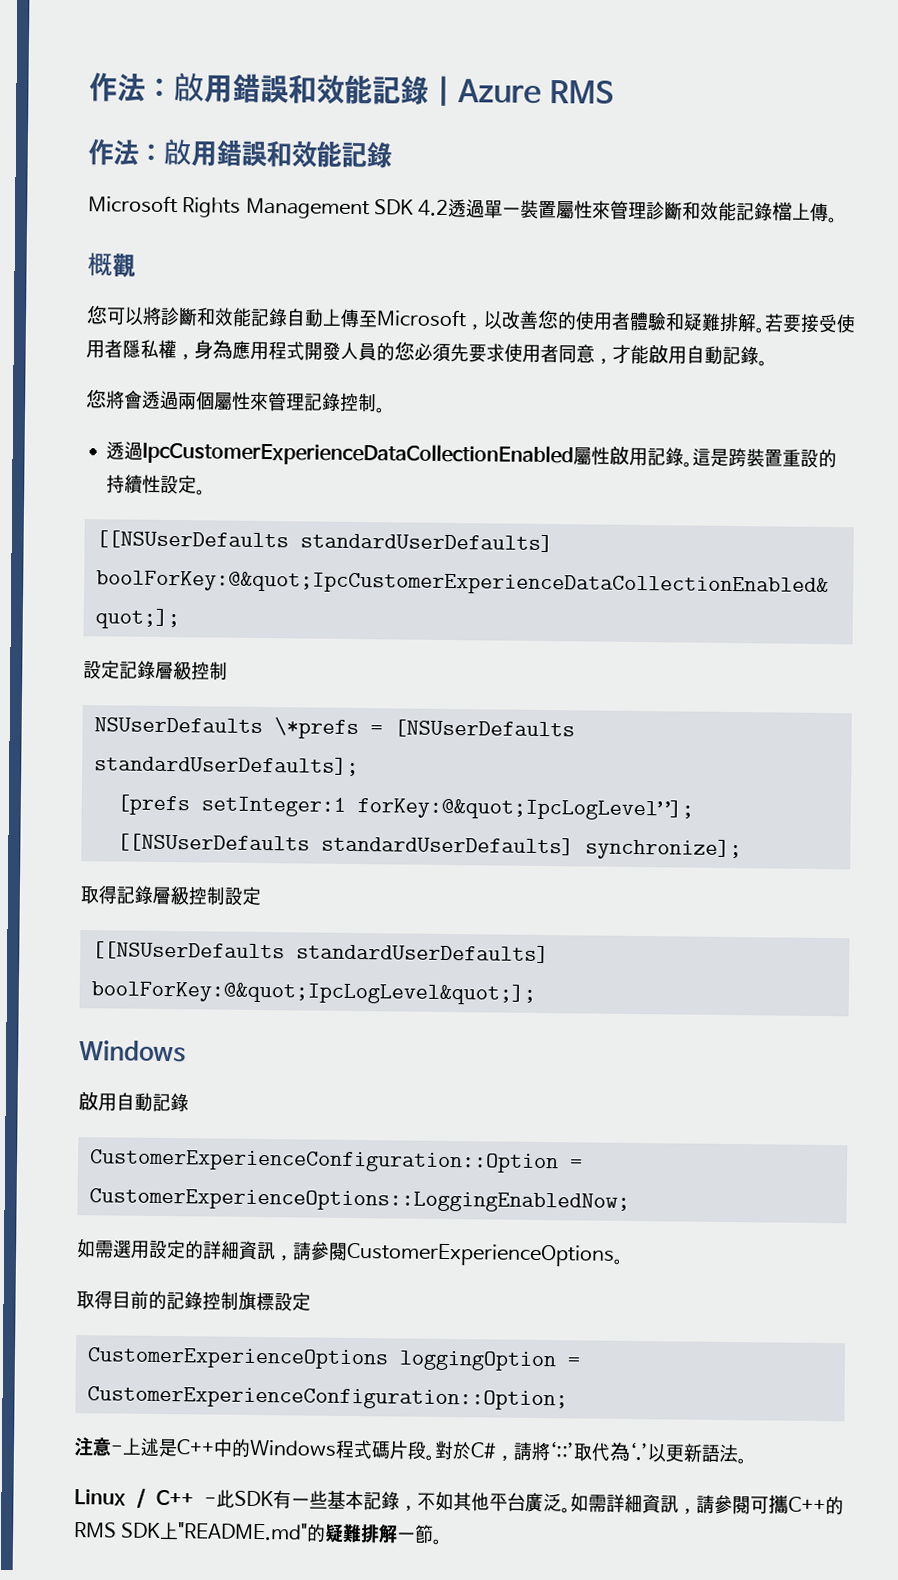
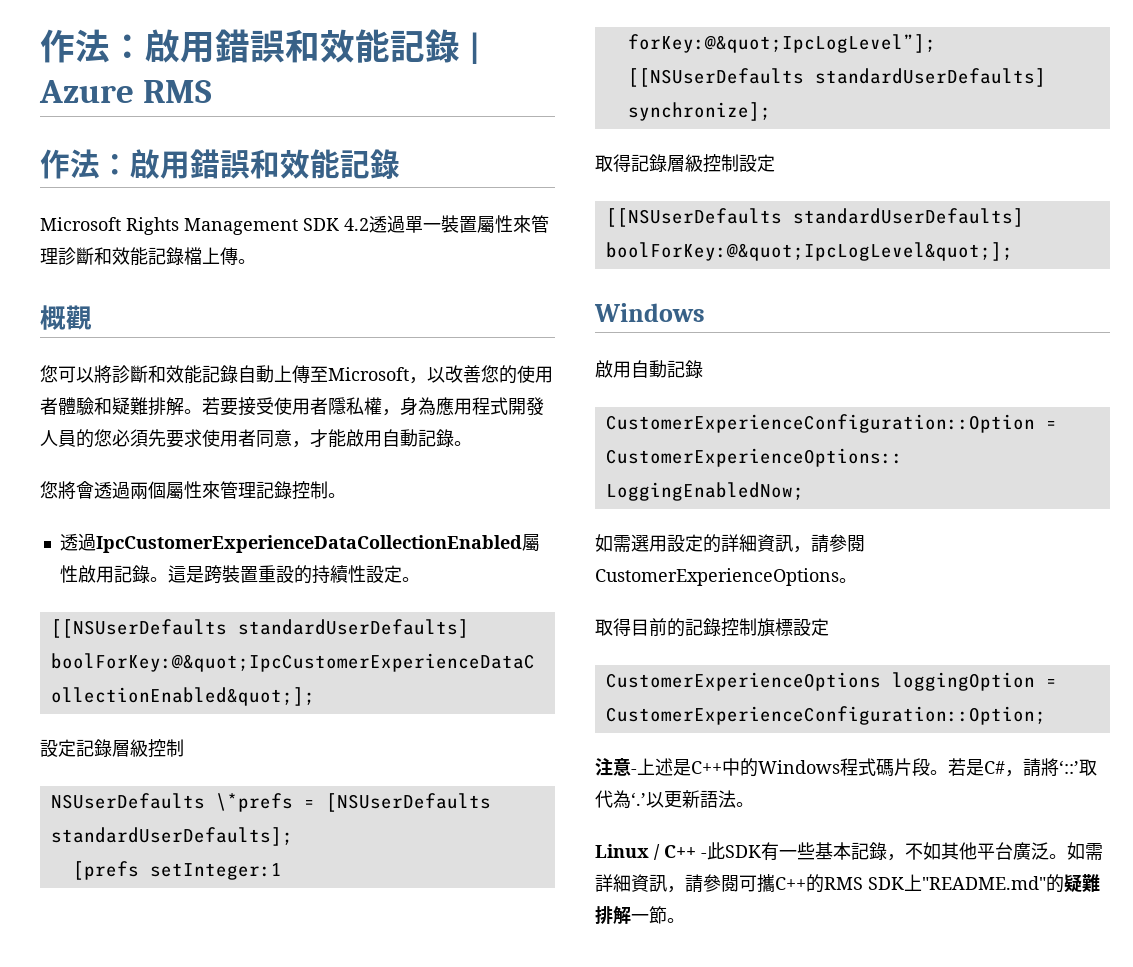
[434,1440,472,1461] 對於 -> [948,758,984,776] 若是

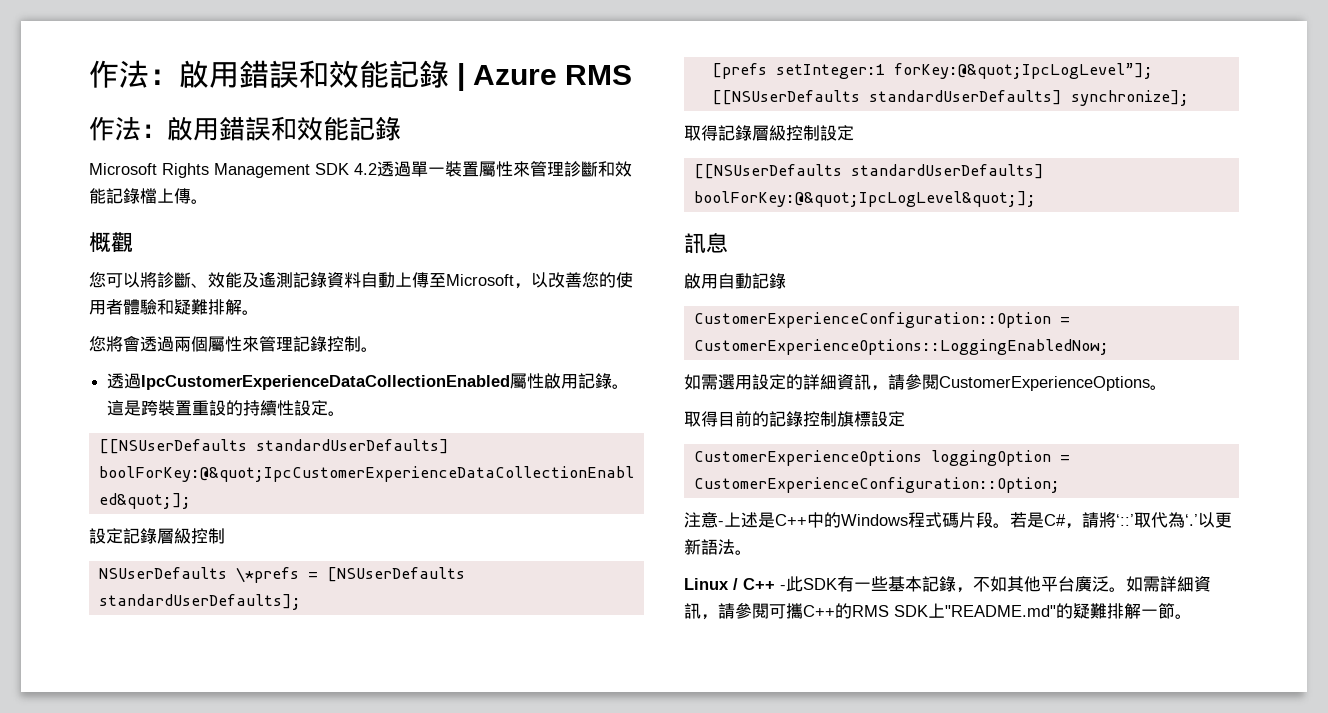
[148,365,238,384] 和效能記錄 -> [191,272,361,288] 、效能及遙測記錄資料
[202,397,544,416] [40,429,472,448] 若要接受使用者隱私權，身為應用程式開發人員的您必須先要求使用者同意，才能啟用自動記錄。 -> (259, 312) none
[594,303,705,322] Windows -> [684,232,728,254] 訊息

